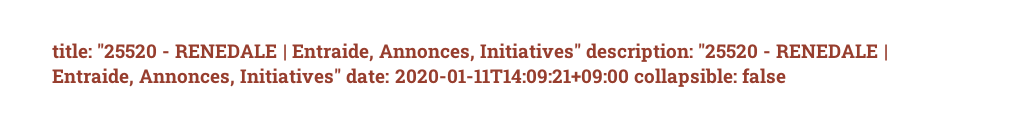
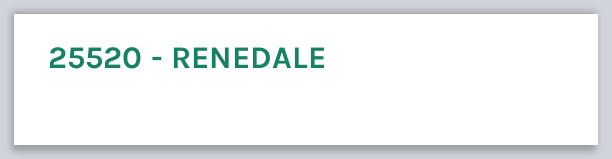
[52,43,888,62] [52,68,786,87] title: "25520 - RENEDALE | Entraide, Annonces, Initiatives" description: "25520 - RENEDALE | Entraide, Annonces, Initiatives" date: 2020-01-11T14:09:21+09:00 collapsible: false -> [48,47,327,69] 25520 - RENEDALE

